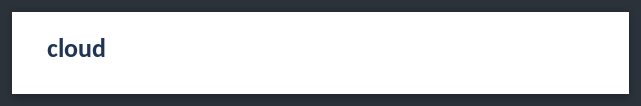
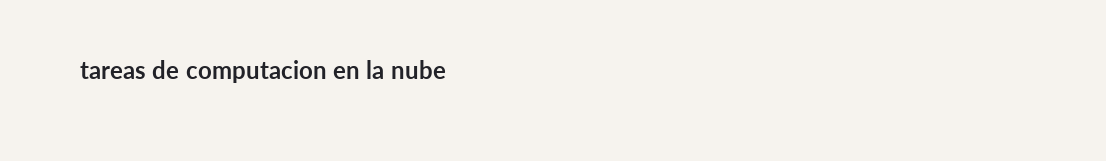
[47,38,106,57] cloud -> [80,60,446,83] tareas de computacion en la nube

